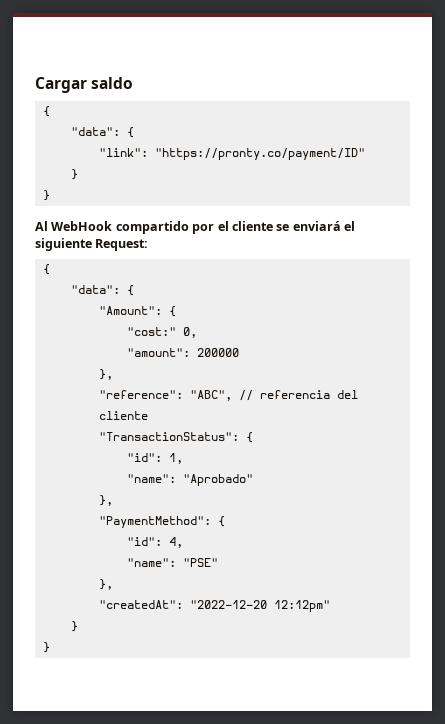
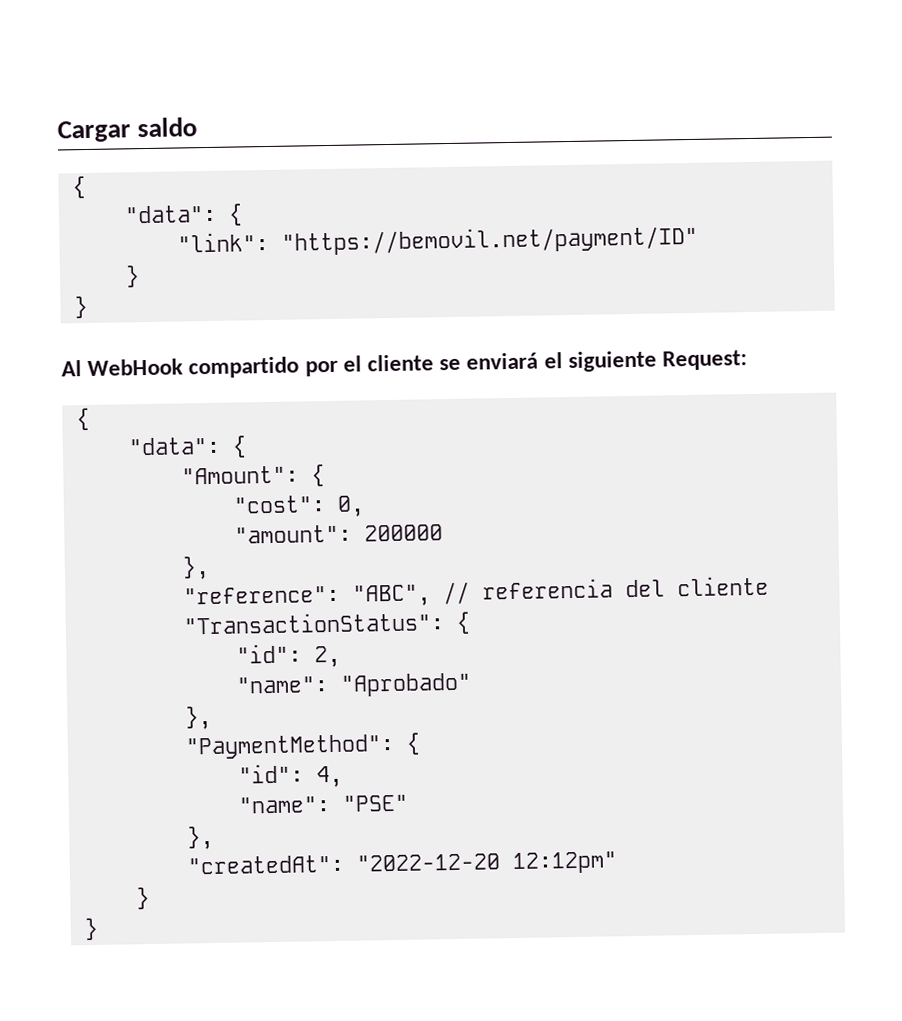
[154,148,365,160] "https://pronty.co/payment/ID" -> [280,224,698,256] "https://bemovil.net/payment/ID"
[126,327,176,336] "cost:" -> [232,495,326,514] "cost":
[168,453,183,464] 1, -> [313,645,341,668] 2,

